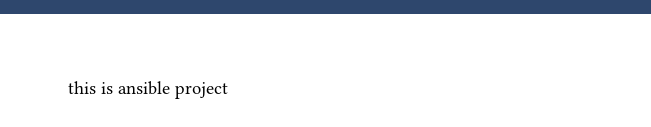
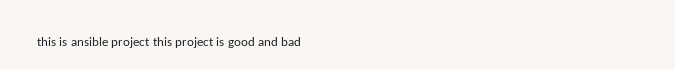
(228, 90) none -> [152,37,302,48] this project is good and bad

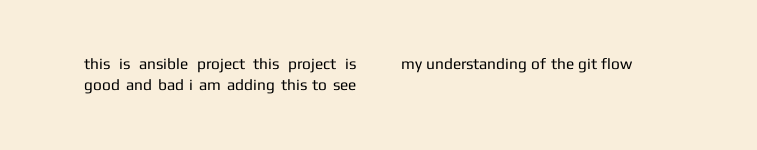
(302, 41) none -> [189,79,356,94] [401,58,633,73] i am adding this to see my understanding of the git flow

